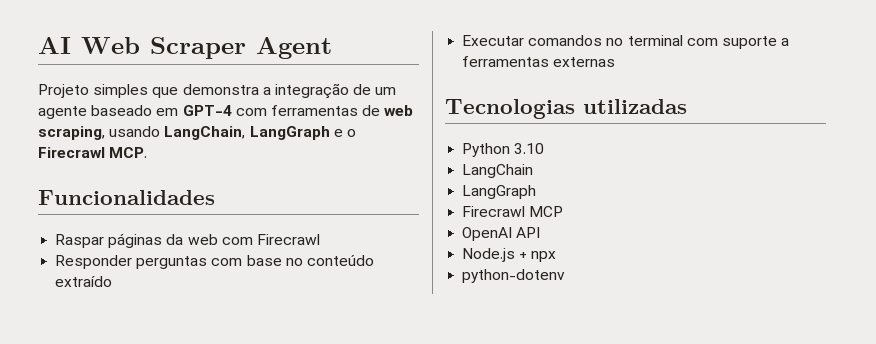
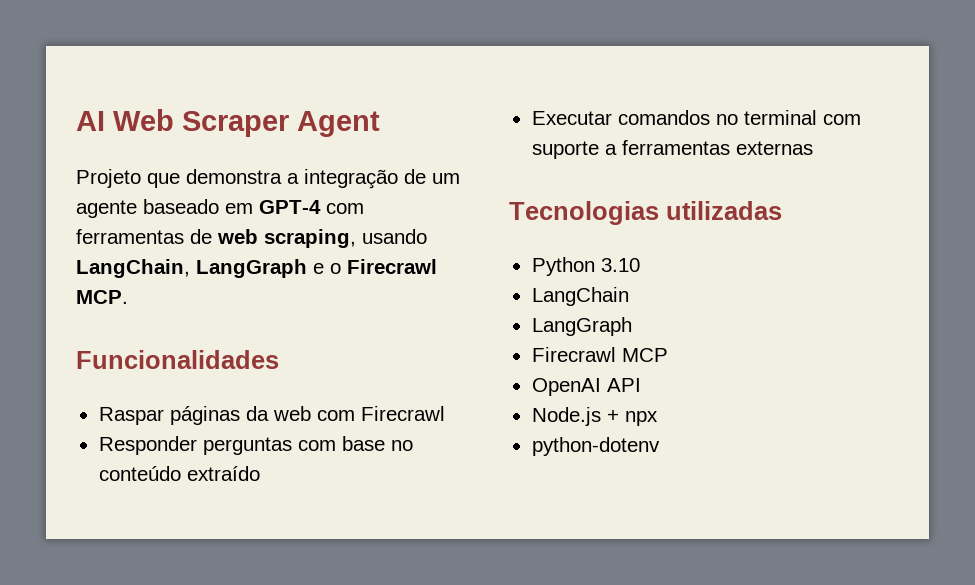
[93,84,149,98] simples -> (141, 178) none

